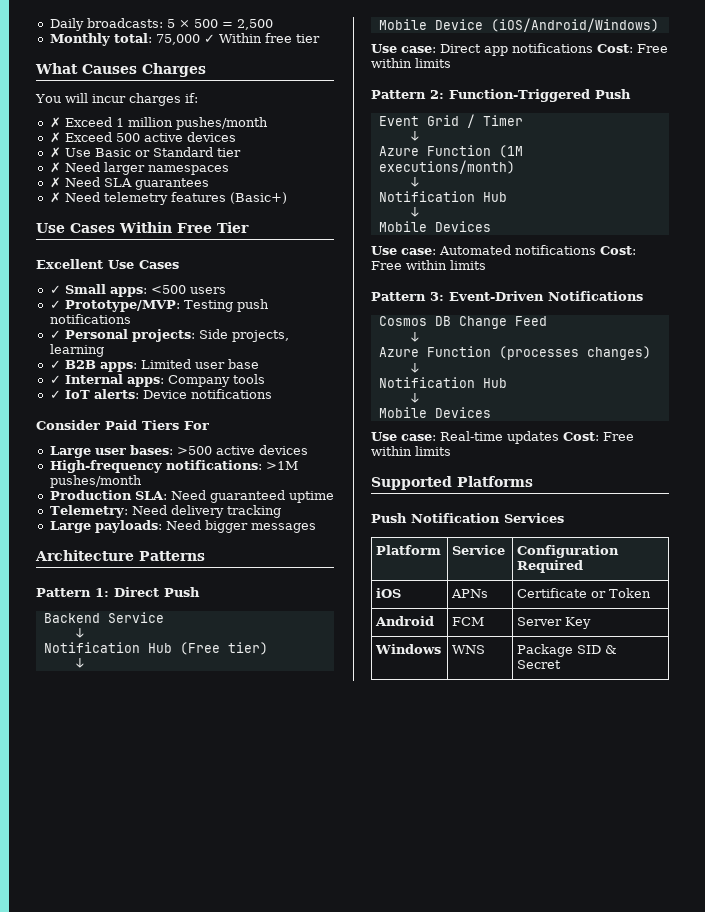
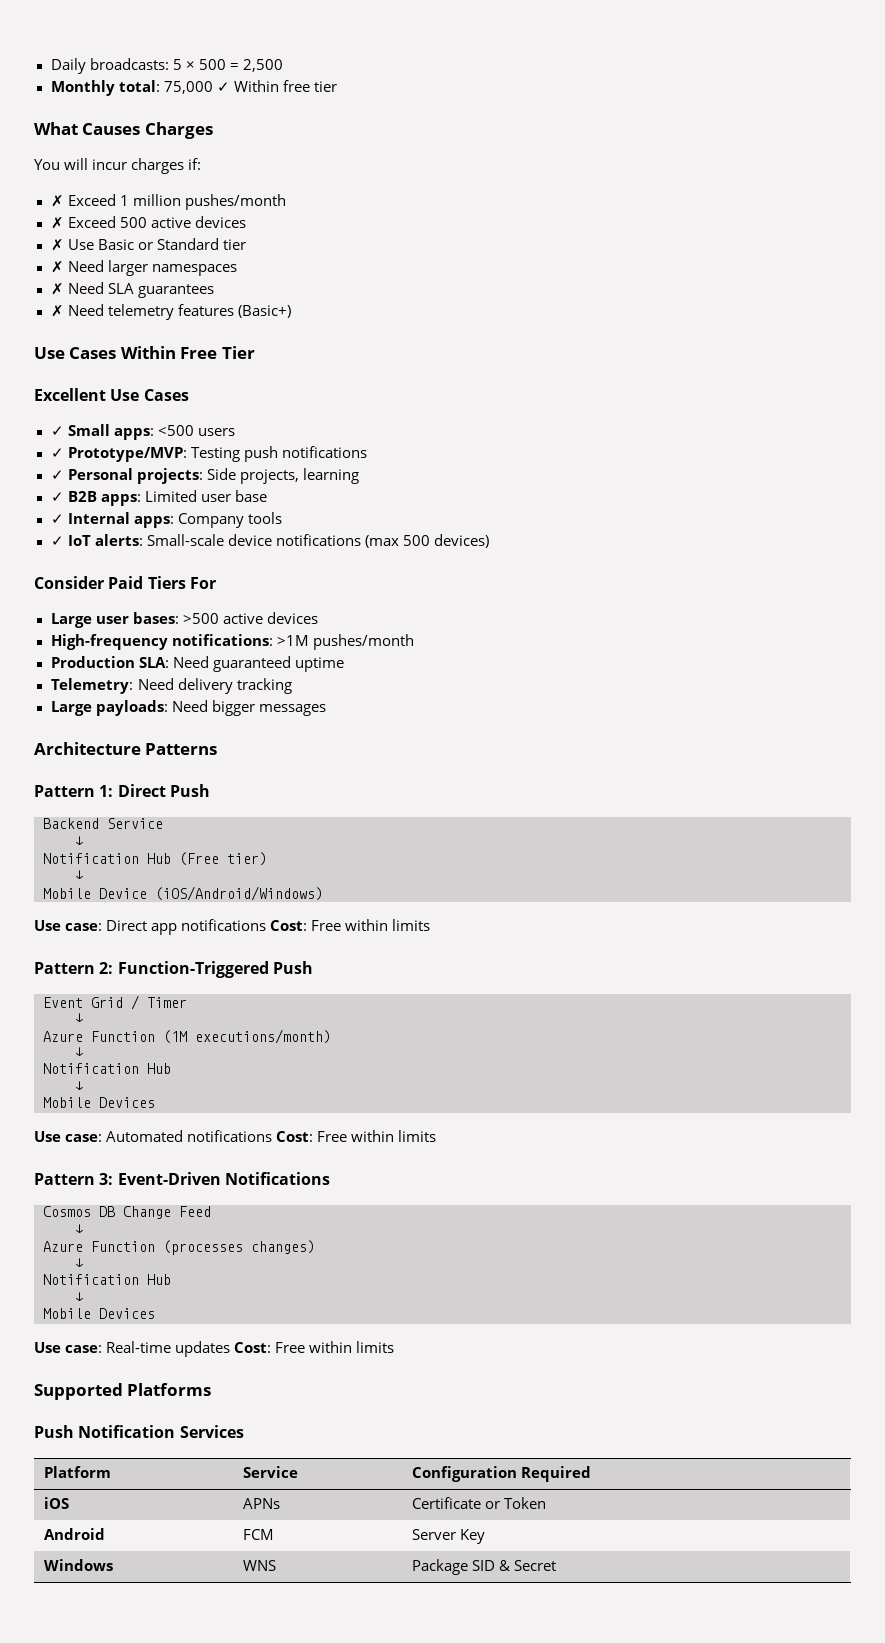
[142,389,272,399] Device notifications -> [146,534,489,548] Small-scale device notifications (max 500 devices)

